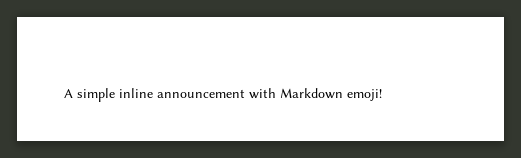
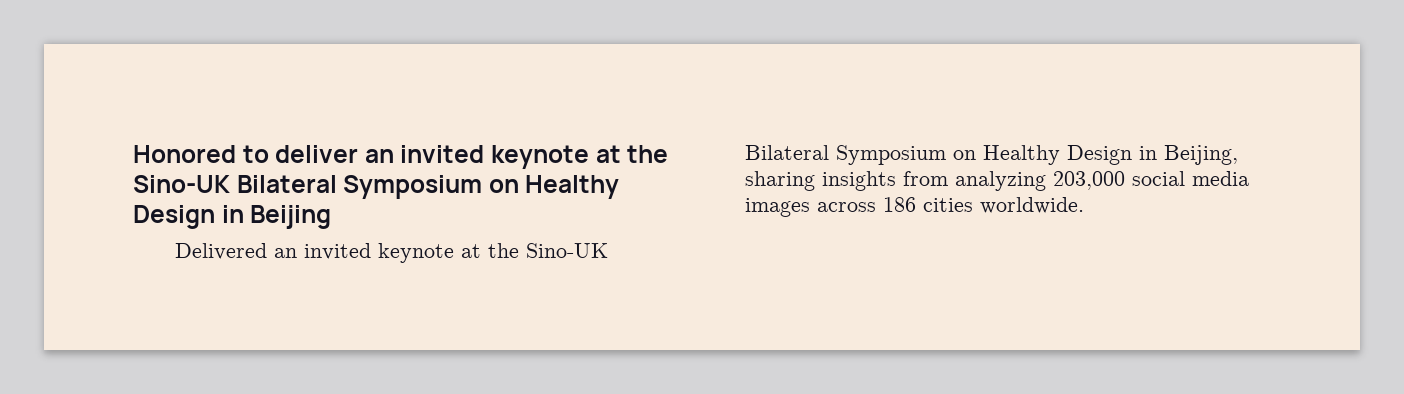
[64,88,382,102] A simple inline announcement with Markdown emoji! -> [133,145,669,169] [133,175,620,199] [133,205,332,229] [174,243,608,263] [745,145,1238,165] [745,171,1249,191] [745,197,1084,217] Honored to deliver an invited keynote at the Sino-UK Bilateral Symposium on Healthy Design in Beijing // Delivered an invited keynote at the Sino-UK Bilateral Symposium on Healthy Design in Beijing, sharing insights from analyzing 203,000 social media images across 186 cities worldwide.

